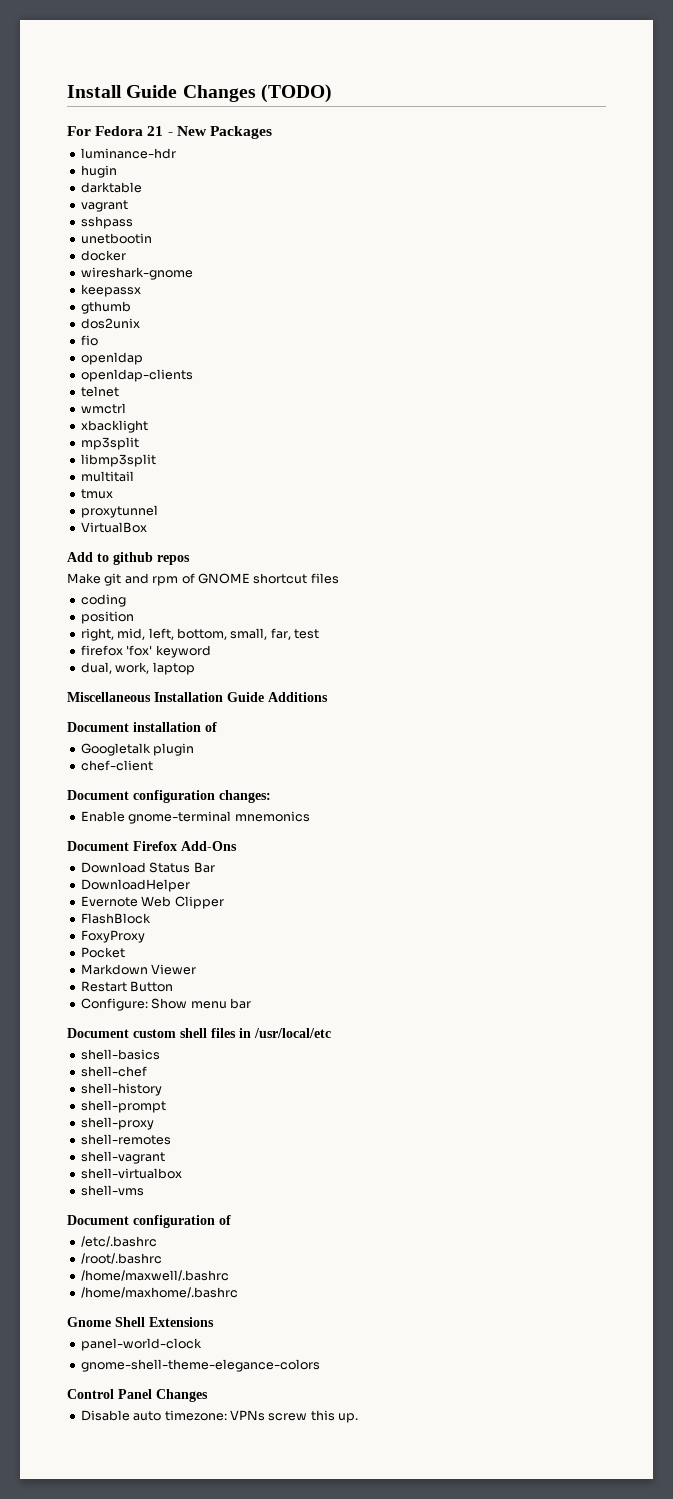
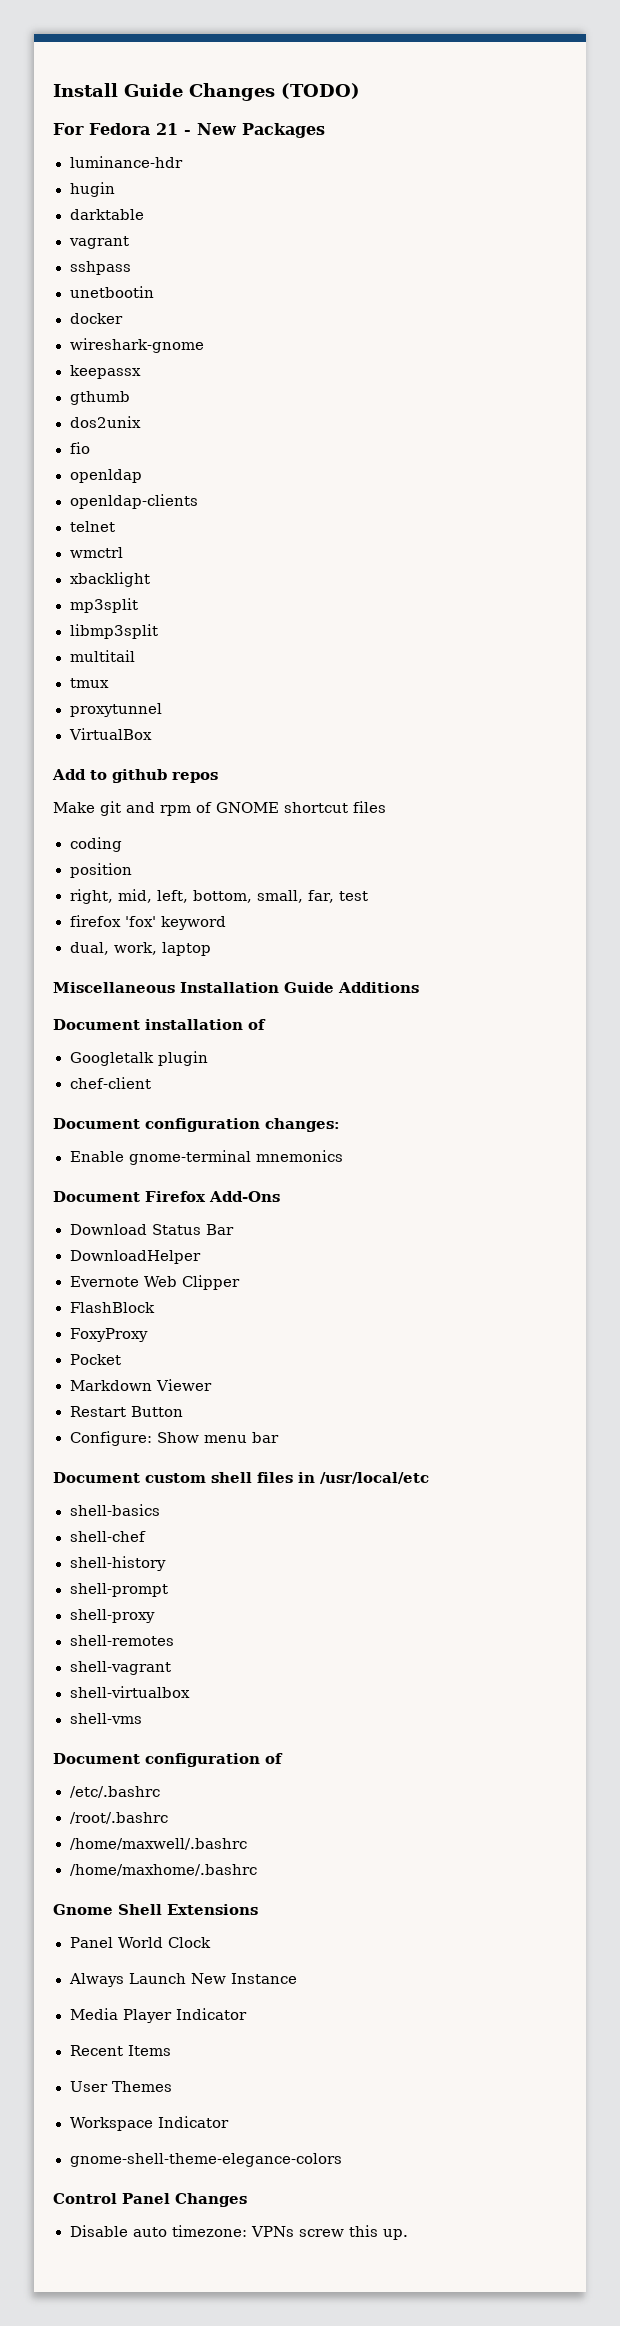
[80,1338,202,1351] panel-world-clock -> [69,1937,212,1948] [68,1973,297,1987] [69,2008,247,2023] [69,2045,171,2056] [69,2081,172,2092] [69,2116,230,2131] Panel World Clock // Always Launch New Instance // Media Player Indicator // Recent Items // User Themes // Workspace Indicator

